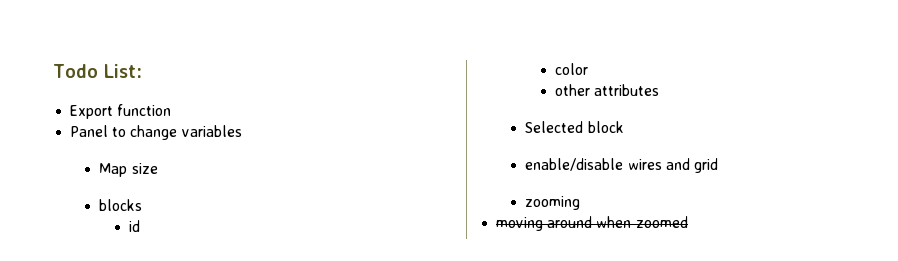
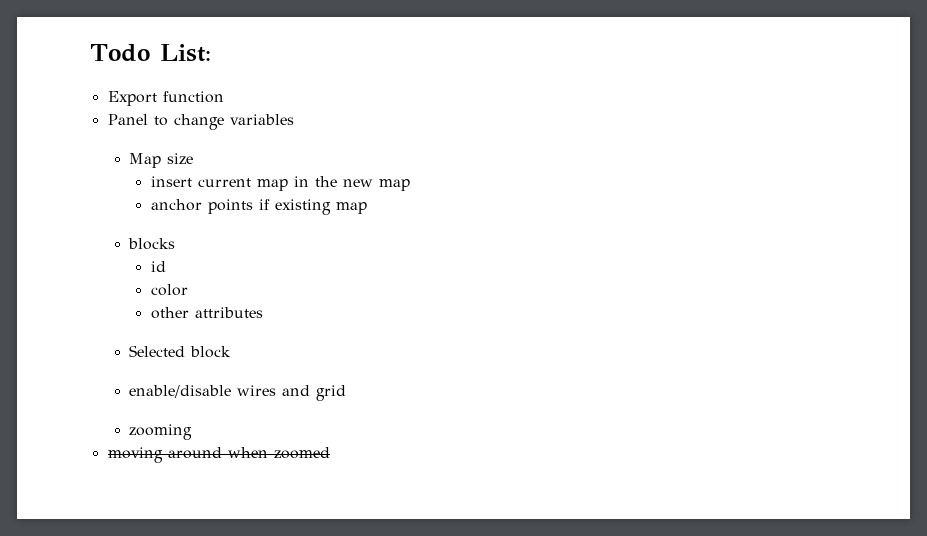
(158, 168) none -> [150,176,410,191] [150,199,367,215] // insert current map in the new map // anchor points if existing map

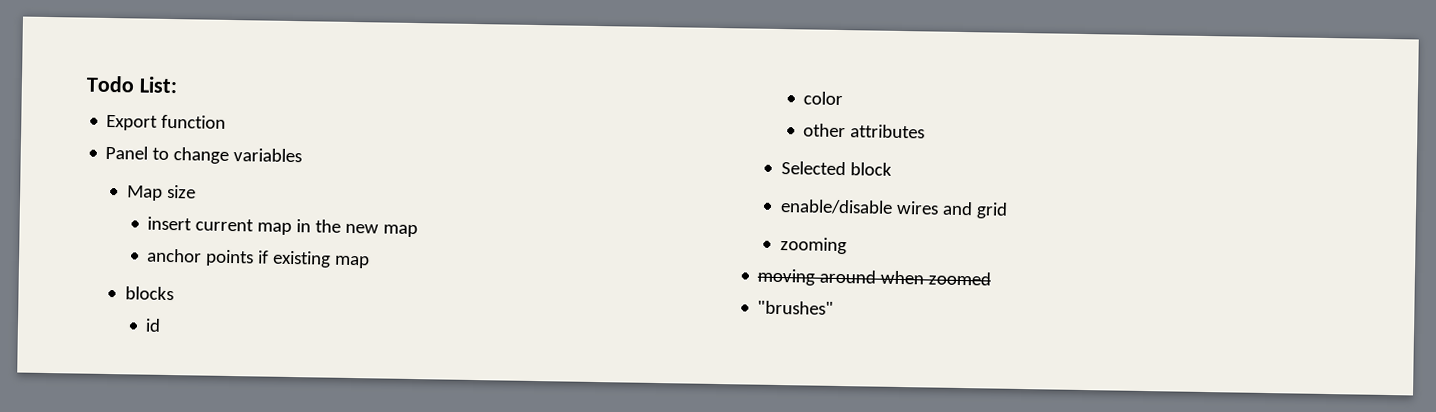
(330, 453) none -> [757,300,835,315] // "brushes"

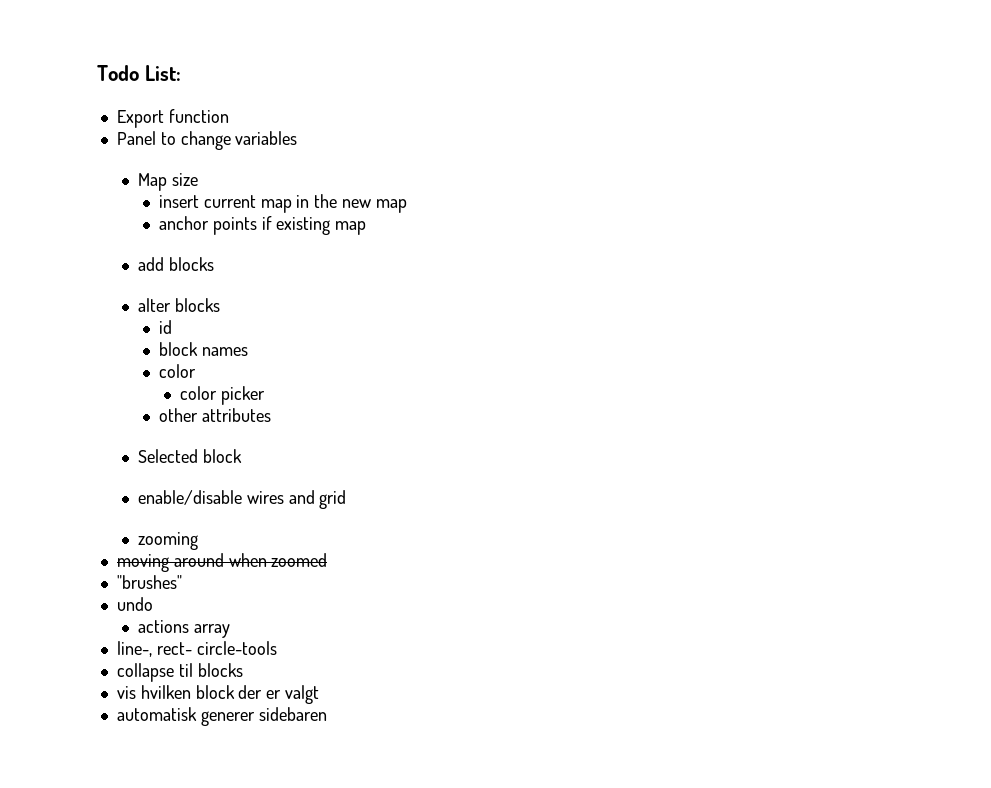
(371, 262) none -> [137,257,214,271] [137,298,171,312] add blocks // alter
[803,91,844,106] // color -> [158,342,248,356] [158,364,196,378] [179,386,265,405] // block names // color // color picker
(835, 307) none -> [116,597,153,611] [137,620,230,638] [116,641,277,657] [116,663,243,682] [116,685,320,704] [116,707,327,726] // undo // actions array // line-, rect- circle-tools // collapse til blocks // vis hvilken block der er valgt // automatisk generer sidebaren

